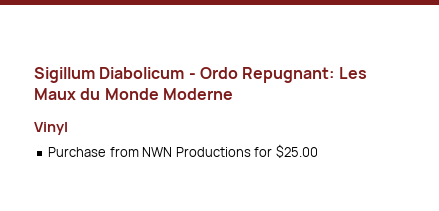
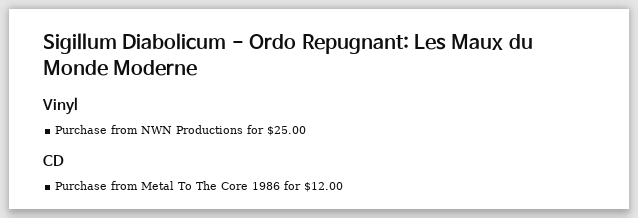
(318, 151) none -> [43,155,64,166] [55,181,344,192] // CD // Purchase from Metal To The Core 1986 for $12.00

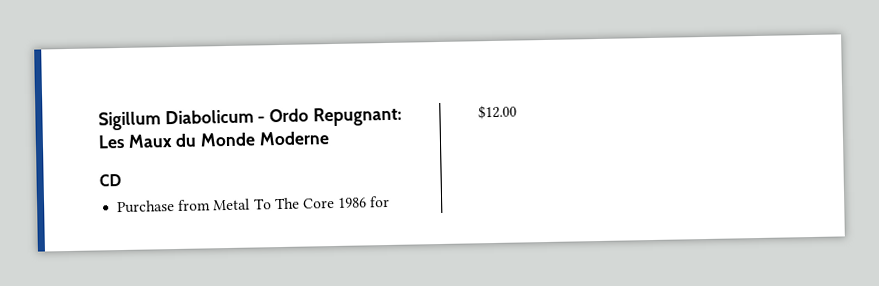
[42,97,78,115] [55,125,307,136] // Vinyl // Purchase from NWN Productions for $25.00 -> (330, 138) none

